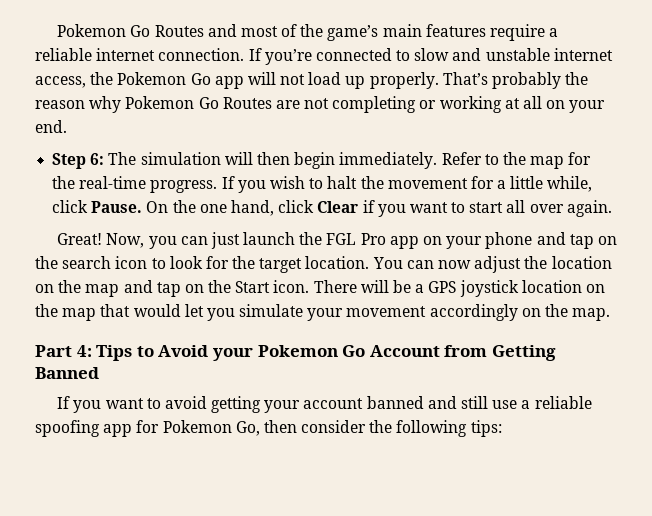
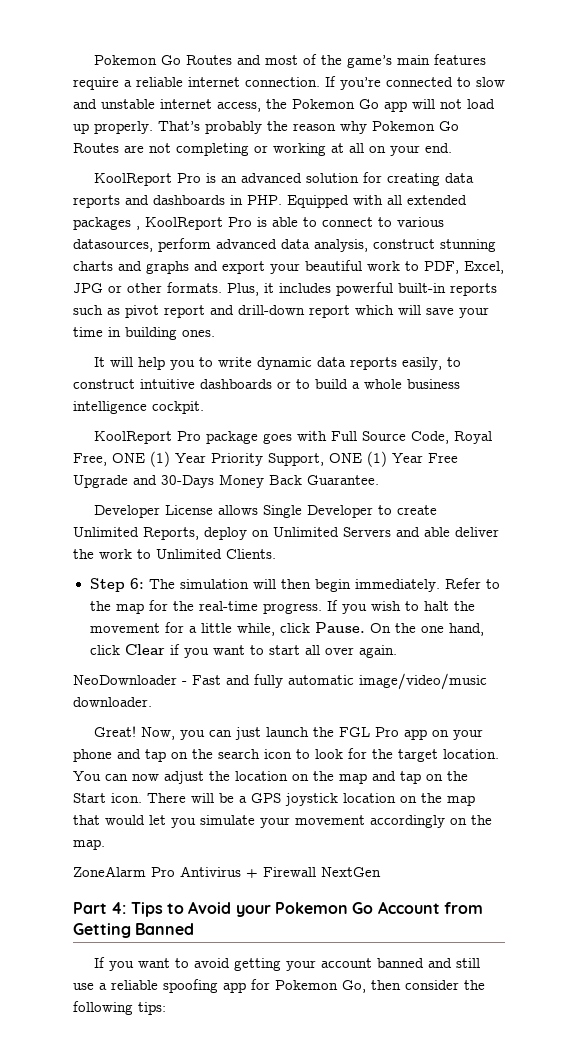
(67, 126) none -> [93,172,474,186] [73,195,467,208] [73,217,444,230] [73,238,496,252] [73,260,504,274] [73,282,497,296] [73,305,489,318] [73,327,215,340] [93,357,461,370] [73,379,460,389] [73,401,204,414] [93,431,492,444] [73,451,458,467] [73,474,379,488] [93,505,437,518] [73,527,499,540] [73,549,276,559] // KoolReport Pro is an advanced solution for creating data reports and dashboards in PHP. Equipped with all extended packages , KoolReport Pro is able to connect to various datasources, perform advanced data analysis, construct stunning charts and graphs and export your beautiful work to PDF, Excel, JPG or other formats. Plus, it includes powerful built-in reports such as pivot report and drill-down report which will save your time in building ones. // It will help you to write dynamic data reports easily, to construct intuitive dashboards or to build a whole business intelligence cockpit. // KoolReport Pro package goes with Full Source Code, Royal Free, ONE (1) Year Priority Support, ONE (1) Year Free Upgrade and 30-Days Money Back Guarantee. // Developer License allows Single Developer to create Unlimited Reports, deploy on Unlimited Servers and able deliver the work to Unlimited Clients.
(612, 208) none -> [73,673,487,690] [73,697,152,707] // NeoDownloader - Fast and fully automatic image/video/music downloader.
(611, 314) none -> [73,866,381,878] // ZoneAlarm Pro Antivirus + Firewall NextGen

